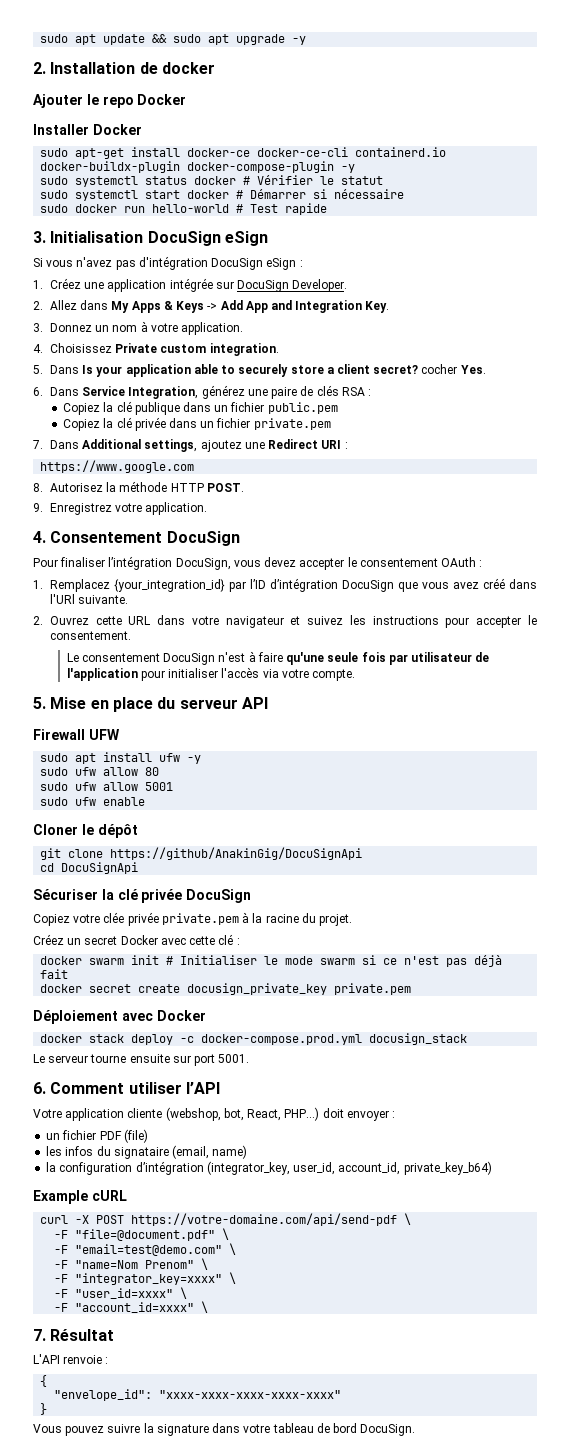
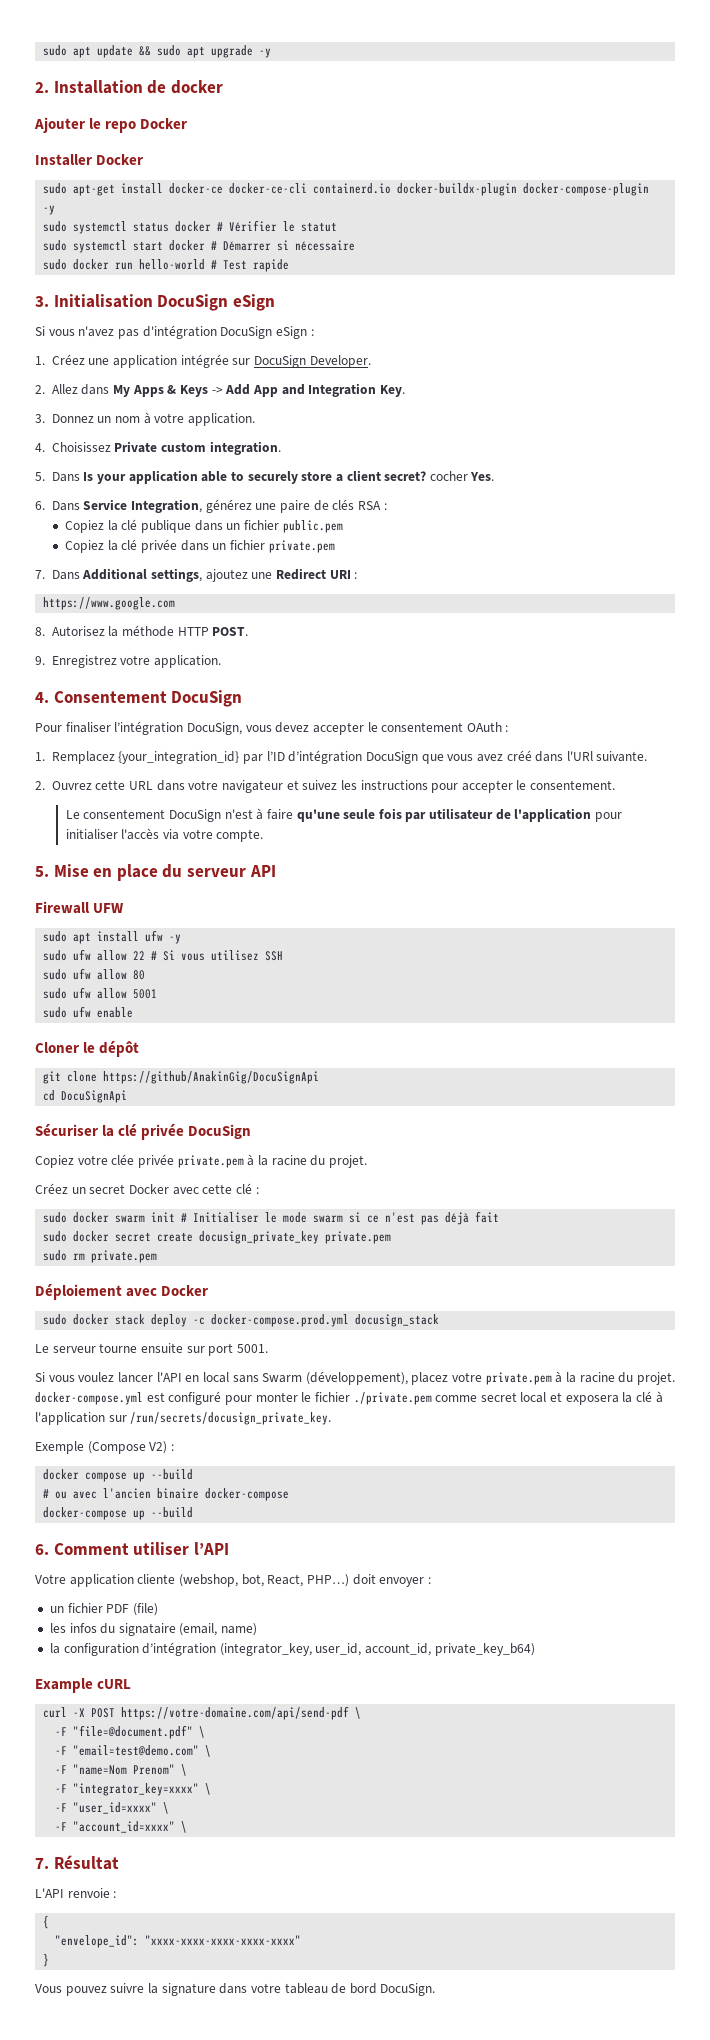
(202, 759) none -> [43,949,284,961] // sudo ufw allow 22 # Si vous utilisez SSH
(240, 941) none -> [43,1212,68,1223] sudo
(69, 974) none -> [43,1231,68,1242] sudo
(412, 989) none -> [43,1250,158,1263] // sudo rm private.pem
(206, 1015) none -> [43,1314,68,1325] sudo
(250, 1058) none -> [35,1371,675,1385] [35,1391,663,1405] [35,1412,332,1425] [35,1441,174,1454] [43,1469,194,1482] [43,1488,290,1501] [43,1507,194,1520] // Si vous voulez lancer l'API en local sans Swarm (développement), placez votre private.pem à la racine du projet. docker-compose.yml est configuré pour monter le fichier ./private.pem comme secret local et exposera la clé à l'application sur /run/secrets/docusign_private_key. // Exemple (Compose V2) : // docker compose up --build // # ou avec l'ancien binaire docker-compose // docker-compose up --build

